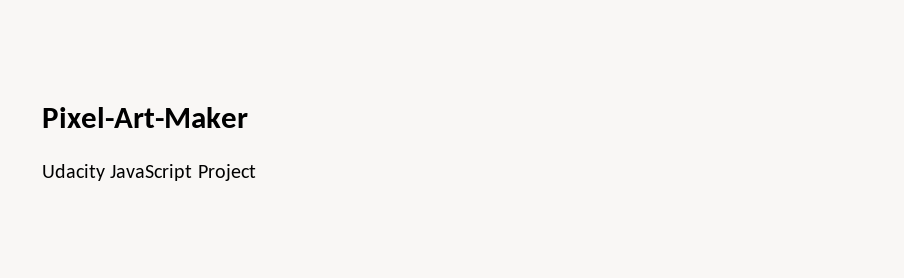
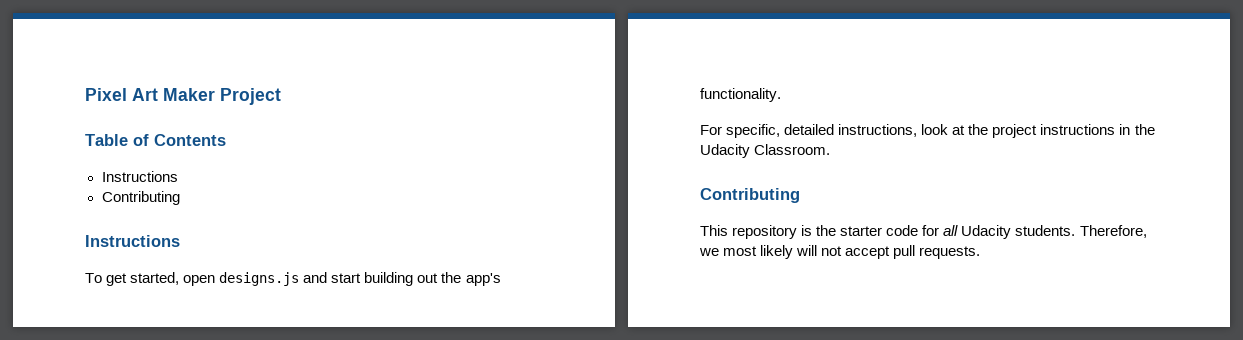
[42,107,248,128] [42,164,256,181] Pixel-Art-Maker // Udacity JavaScript Project -> [85,88,281,105] [85,134,226,146] [101,171,178,182] [101,191,180,205] [85,235,180,247] [85,272,501,286] [700,88,781,102] [700,124,1155,138] [700,144,831,158] [700,188,800,203] [700,225,1147,239] [699,245,981,259] Pixel Art Maker Project // Table of Contents // Instructions // Contributing // Instructions // To get started, open designs.js and start building out the app's functionality. // For specific, detailed instructions, look at the project instructions in the Udacity Classroom. // Contributing // This repository is the starter code for all Udacity students. Therefore, we most likely will not accept pull requests.

